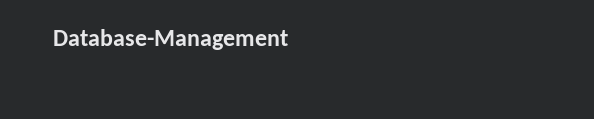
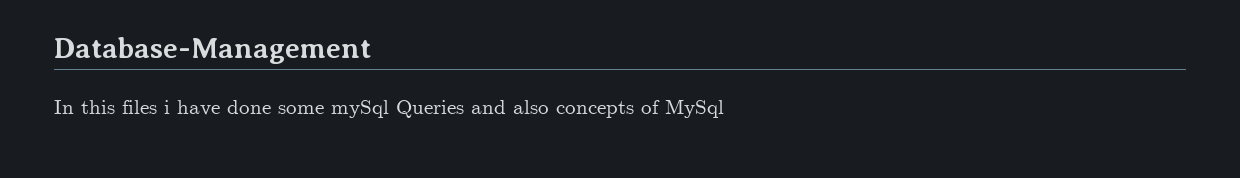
(288, 39) none -> [54,99,724,118] // In this files i have done some mySql Queries and also concepts of MySql

